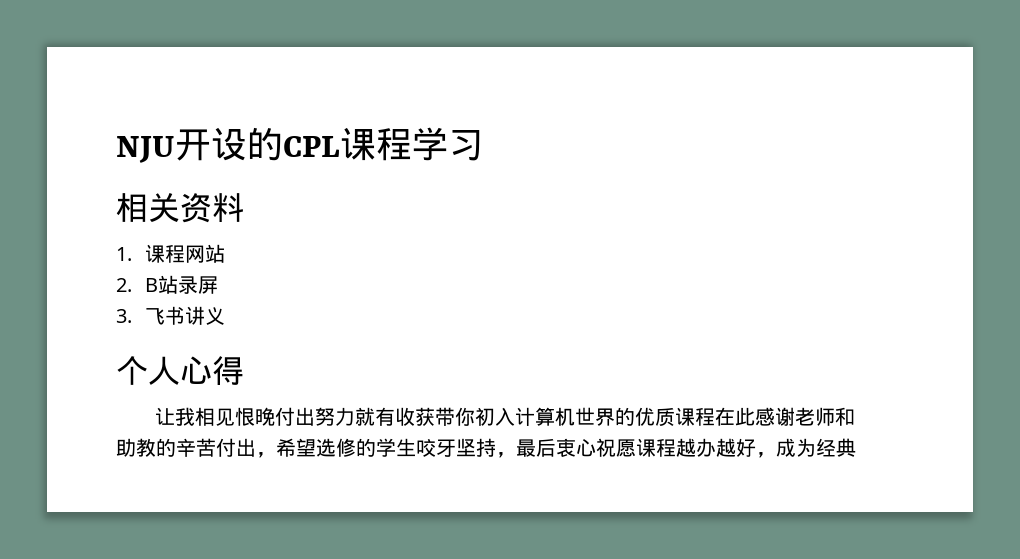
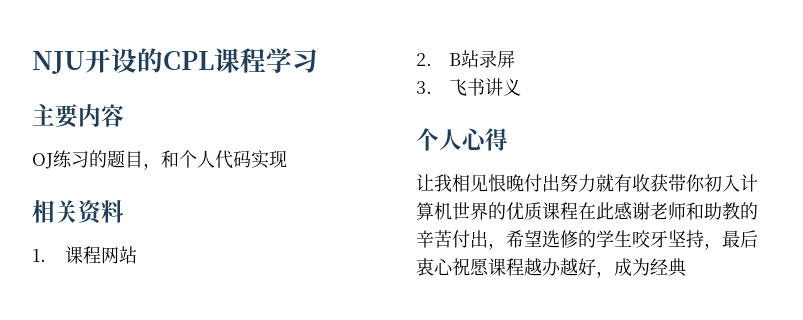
(484, 145) none -> [32,104,124,128] [32,150,287,170] // 主要内容 // OJ练习的题目，和个人代码实现

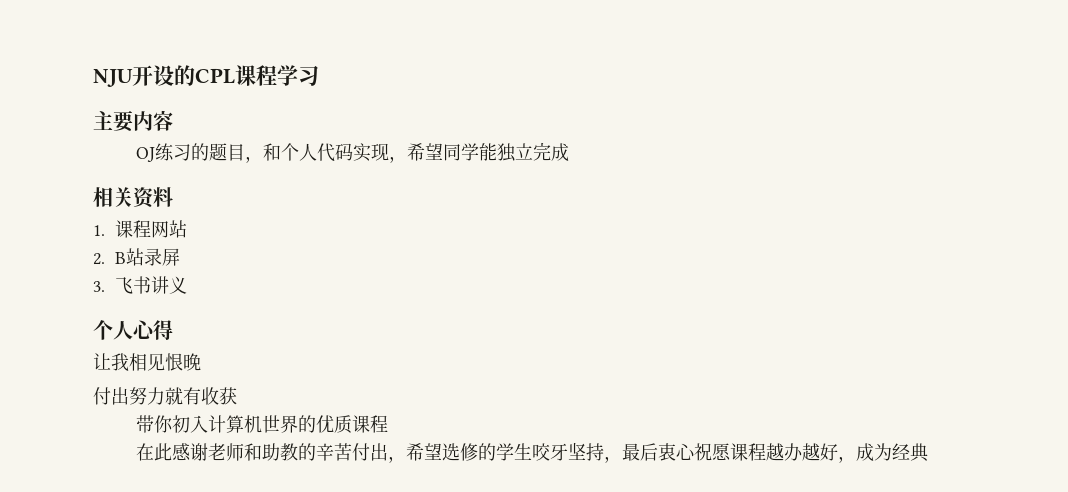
(287, 159) none -> [389,142,570,163] ，希望同学能独立完成
(524, 183) none -> (201, 362) //
(668, 183) none -> (237, 396) //
(578, 211) none -> (389, 424) //

